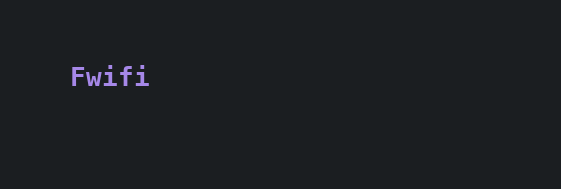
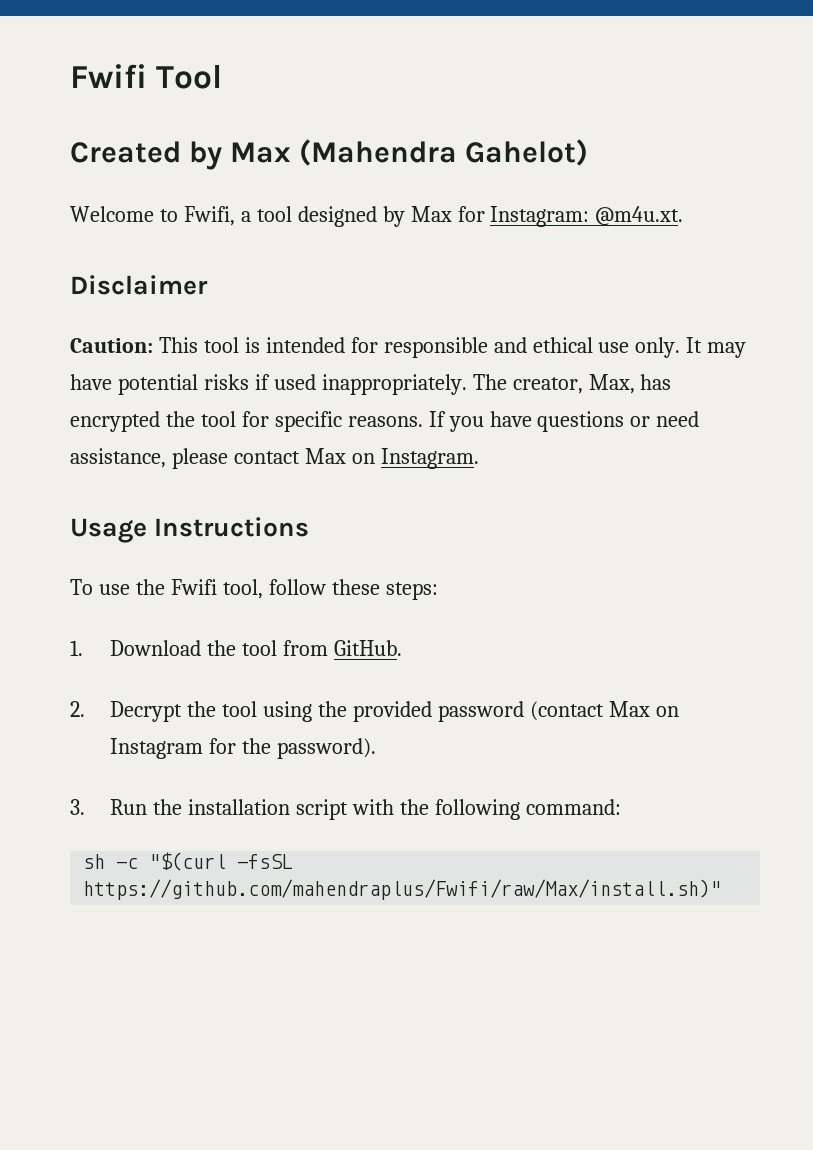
[70,65,150,86] Fwifi -> [70,64,223,89] [70,139,589,170] [70,206,684,227] [70,275,208,295] [70,337,747,358] [70,374,672,395] [70,411,700,432] [70,448,479,469] [70,517,310,543] [70,579,438,600] [70,640,403,656] [70,701,679,722] [110,738,377,759] [70,799,622,820] [83,852,293,871] [83,879,722,900] Fwifi Tool // Created by Max (Mahendra Gahelot) // Welcome to Fwifi, a tool designed by Max for Instagram: @m4u.xt. // Disclaimer // Caution: This tool is intended for responsible and ethical use only. It may have potential risks if used inappropriately. The creator, Max, has encrypted the tool for specific reasons. If you have questions or need assistance, please contact Max on Instagram. // Usage Instructions // To use the Fwifi tool, follow these steps: // 1. Download the tool from GitHub. // 2. Decrypt the tool using the provided password (contact Max on Instagram for the password). // 3. Run the installation script with the following command: // sh -c "$(curl -fsSL https://github.com/mahendraplus/Fwifi/raw/Max/install.sh)"

